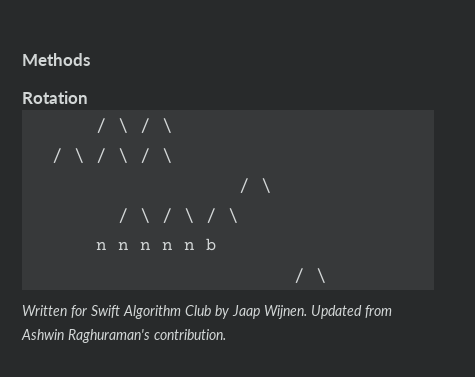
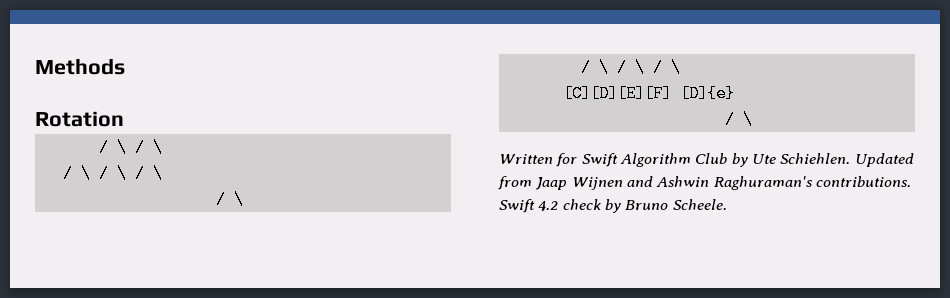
[96,238,218,251] n n n n n b -> [562,85,735,102] [C][D][E][F] [D]{e}
[232,305,392,319] [21,329,226,343] Jaap Wijnen. Updated from Ashwin Raghuraman's contribution. -> [751,153,914,167] [498,176,911,190] [499,199,727,213] Ute Schiehlen. Updated from Jaap Wijnen and Ashwin Raghuraman's contributions. Swift 4.2 check by Bruno Scheele.

